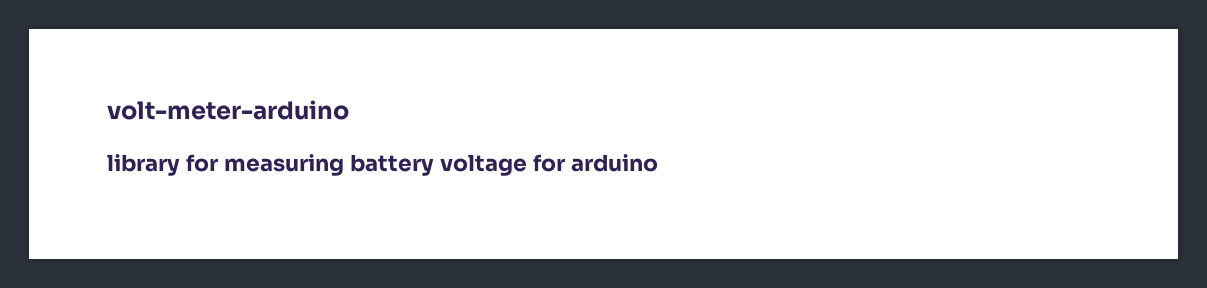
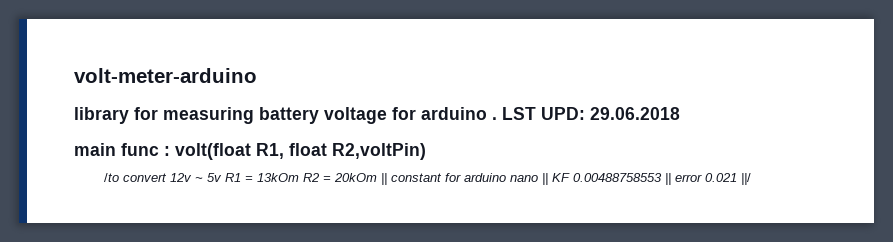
(658, 163) none -> [492,107,680,120] [74,143,426,160] [104,173,752,185] . LST UPD: 29.06.2018 // main func : volt(float R1, float R2,voltPin) // /to convert 12v ~ 5v R1 = 13kOm R2 = 20kOm || constant for arduino nano || KF 0.00488758553 || error 0.021 ||/

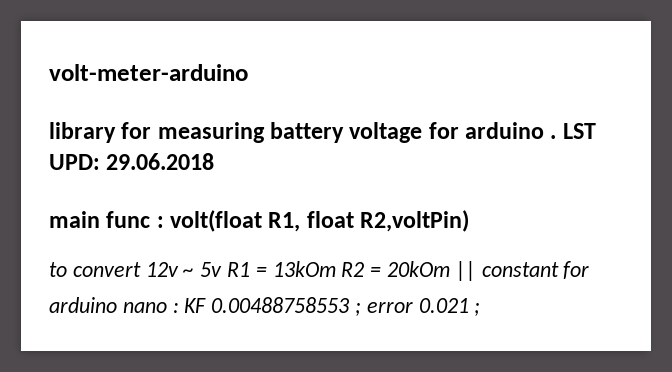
[104,173,120,182] /to -> [49,262,67,277] to
[542,173,549,185] || -> [172,303,179,313] :
[665,173,672,185] || -> [355,303,362,316] ;
[741,173,752,185] ||/ -> [474,303,481,316] ;

